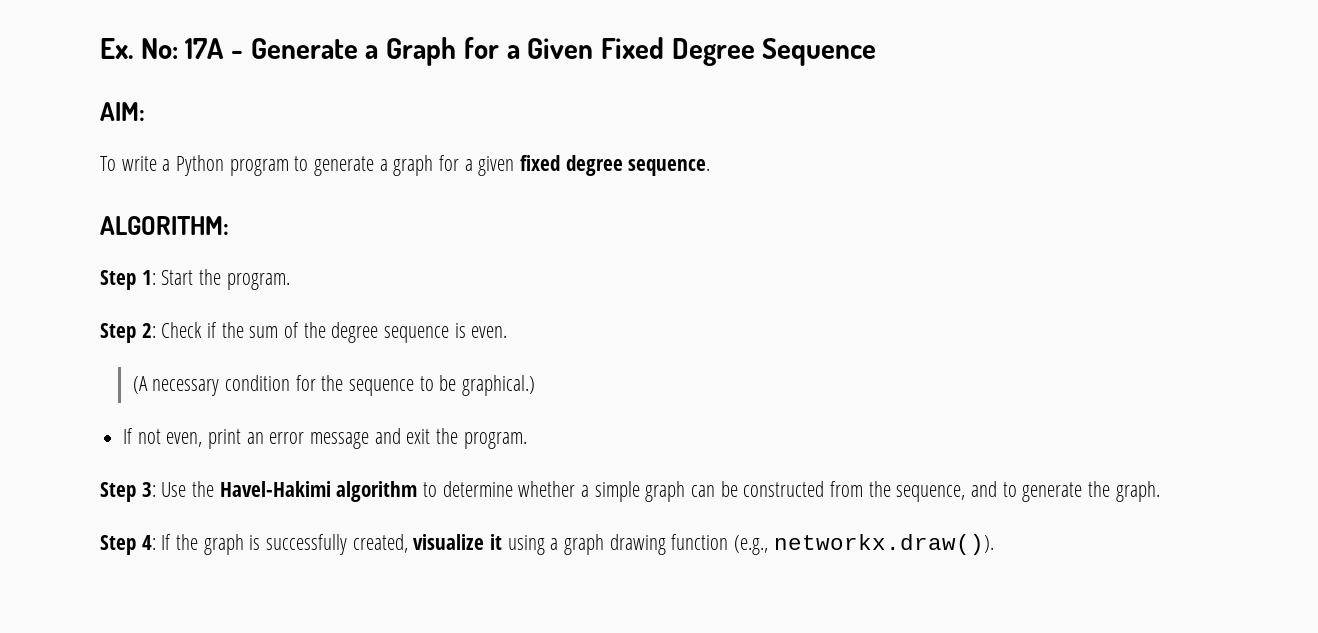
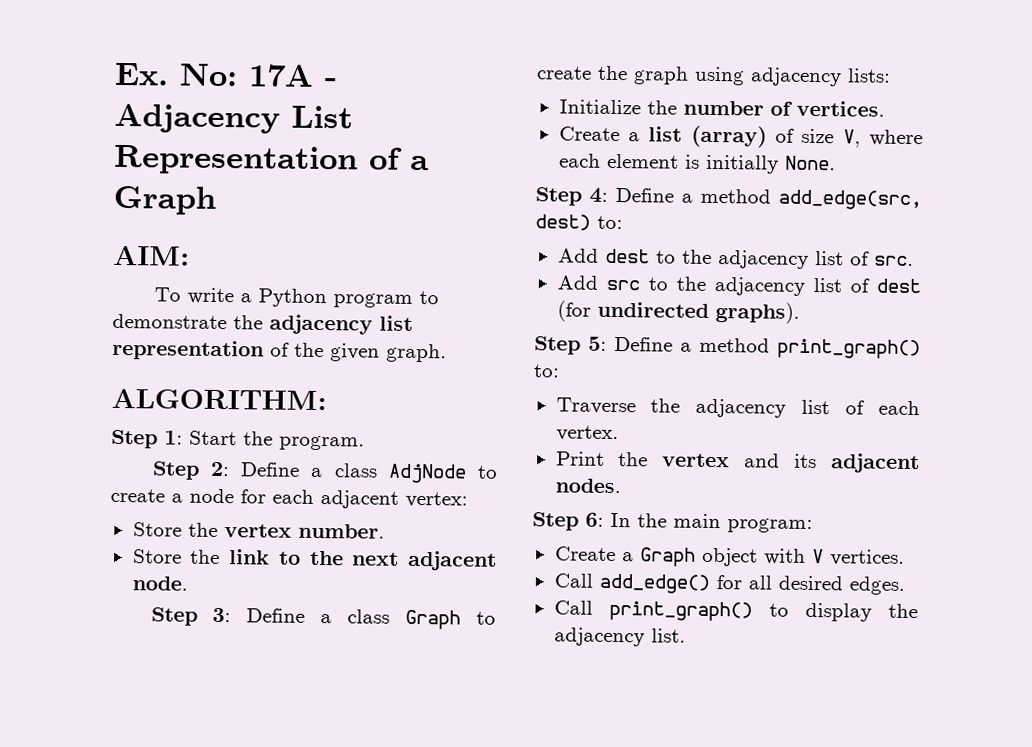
[250,37,877,66] Generate a Graph for a Given Fixed Degree Sequence -> [114,103,353,134] [114,144,429,176] [113,185,216,215] Adjacency List Representation of a Graph
[314,155,711,176] generate a graph for a given fixed degree sequence. -> [112,313,413,335] [112,339,447,363] demonstrate the adjacency list representation of the given graph.
[161,322,508,343] [132,375,536,396] [123,428,527,449] [100,481,1160,502] [100,534,994,555] Check if the sum of the degree sequence is even. // (A necessary condition for the sequence to be graphical.) // If not even, print an error message and exit the program. // Step 3: Use the Havel-Hakimi algorithm to determine whether a simple graph can be constructed from the sequence, and to generate the graph. // Step 4: If the graph is successfully created, visualize it using a graph drawing function (e.g., networkx.draw()). -> [240,462,498,484] [110,488,468,509] [132,522,385,539] [132,549,497,571] [131,576,188,591] [150,607,496,630] [536,65,891,87] [558,99,885,117] [558,125,923,148] [558,153,836,174] [535,187,922,211] [535,214,623,231] [557,248,914,269] [556,275,921,296] [556,300,800,324] [534,336,921,360] [533,364,560,378] [555,397,920,418] [555,425,619,442] [555,451,920,474] [554,478,621,494] [532,512,813,534] [554,546,905,567] [553,573,905,595] [553,600,918,622] [553,627,686,647] Define a class AdjNode to create a node for each adjacent vertex: // Store the vertex number. // Store the link to the next adjacent node. // Step 3: Define a class Graph to create the graph using adjacency lists: // Initialize the number of vertices. // Create a list (array) of size V, where each element is initially None. // Step 4: Define a method add_edge(src, dest) to: // Add dest to the adjacency list of src. // Add src to the adjacency list of dest (for undirected graphs). // Step 5: Define a method print_graph() to: // Traverse the adjacency list of each vertex. // Print the vertex and its adjacent nodes. // Step 6: In the main program: // Create a Graph object with V vertices. // Call add_edge() for all desired edges. // Call print_graph() to display the adjacency list.

